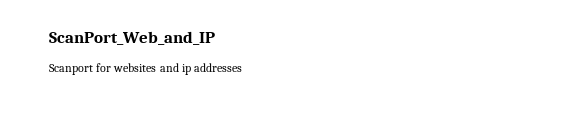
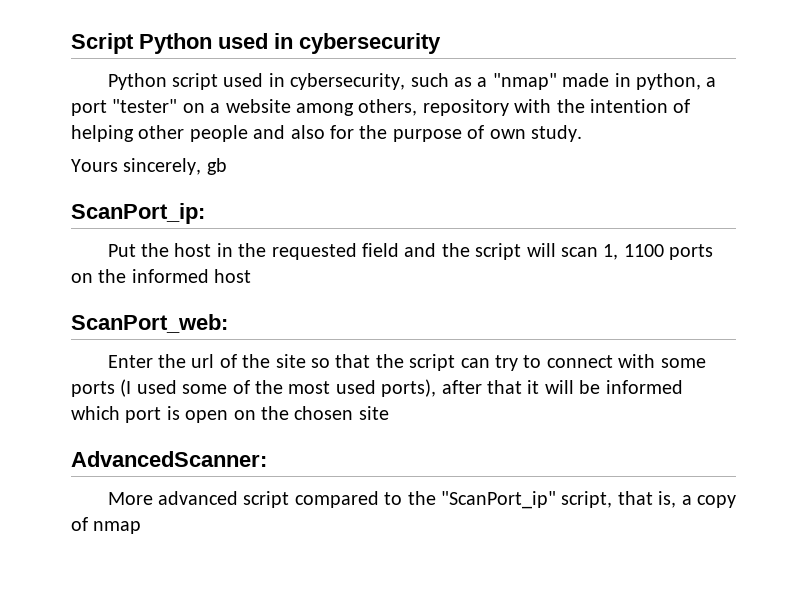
[49,31,215,45] [49,63,243,75] ScanPort_Web_and_IP // Scanport for websites and ip addresses -> [71,33,441,54] [107,73,717,90] [71,99,691,116] [71,125,582,142] [71,158,227,175] [71,203,205,224] [107,243,714,260] [71,269,252,283] [71,314,228,333] [107,354,706,371] [71,379,683,397] [71,406,389,423] [71,451,267,467] [107,491,736,509] [71,517,142,534] Script Python used in cybersecurity // Python script used in cybersecurity, such as a "nmap" made in python, a port "tester" on a website among others, repository with the intention of helping other people and also for the purpose of own study. // Yours sincerely, gb // ScanPort_ip: // Put the host in the requested field and the script will scan 1, 1100 ports on the informed host // ScanPort_web: // Enter the url of the site so that the script can try to connect with some ports (I used some of the most used ports), after that it will be informed which port is open on the chosen site // AdvancedScanner: // More advanced script compared to the "ScanPort_ip" script, that is, a copy of nmap

